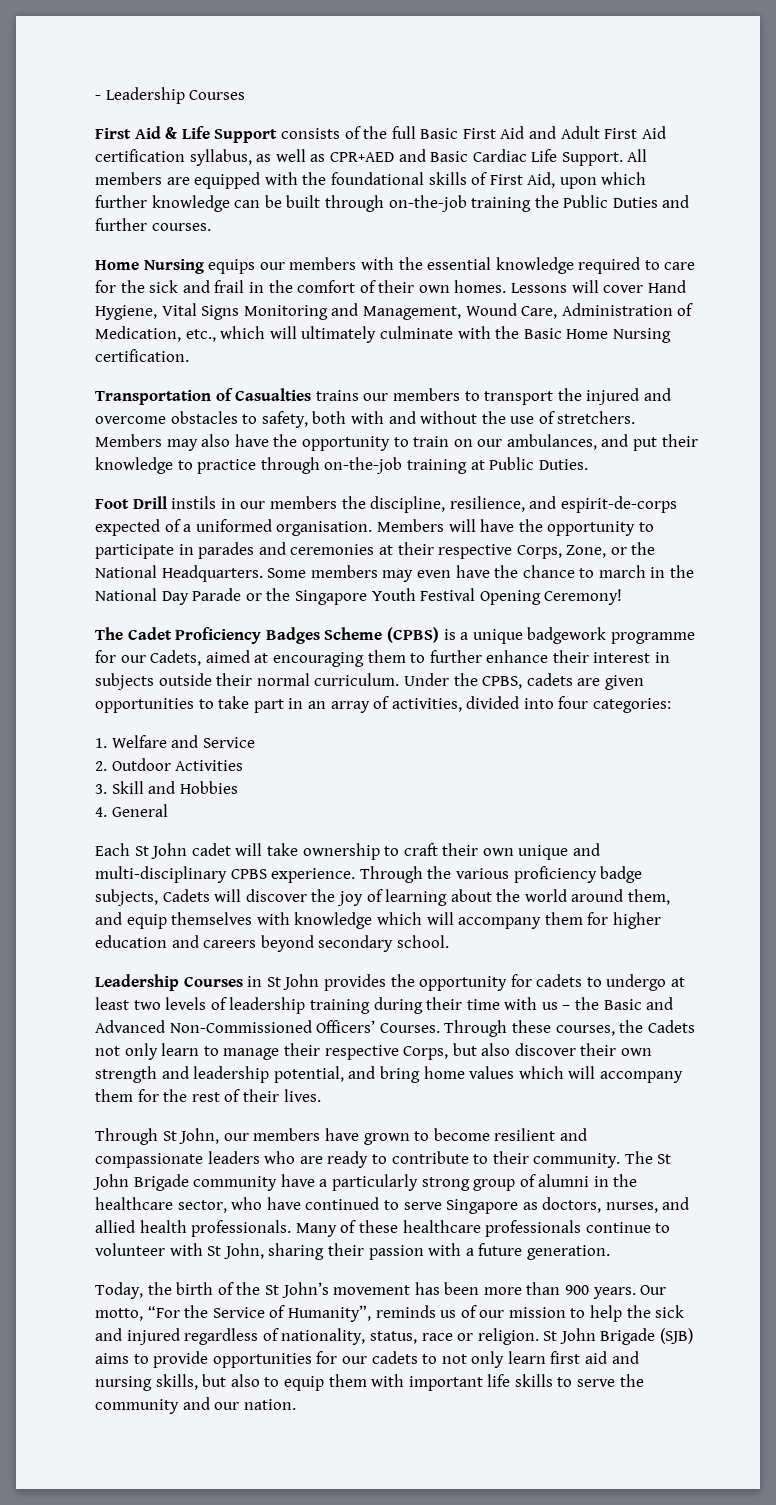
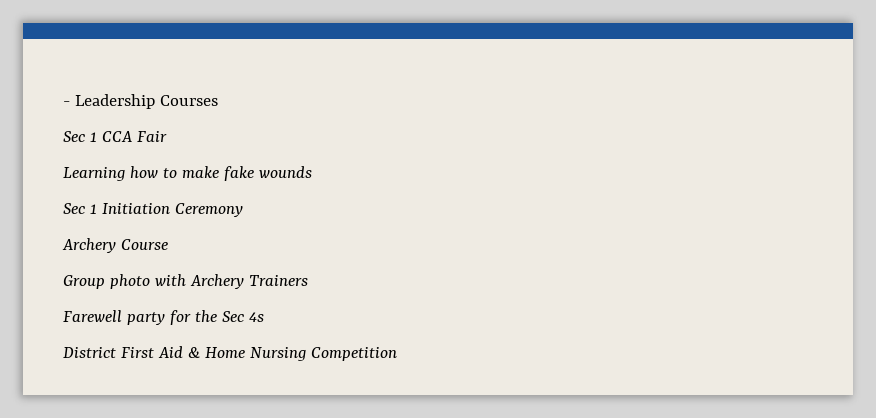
[95,126,666,143] [95,149,648,166] [95,172,647,189] [95,195,690,212] [95,218,211,231] [95,257,696,274] [95,280,686,293] [95,303,694,320] [95,326,671,343] [95,349,189,362] [95,388,671,405] [95,411,636,428] [95,434,698,451] [95,457,588,474] [95,496,677,513] [95,519,654,536] [95,542,656,559] [95,565,695,582] [95,588,623,605] [95,627,695,644] [95,650,671,667] [95,673,644,690] [95,696,672,713] [95,735,255,748] [95,758,244,771] [95,781,238,794] [95,804,168,817] [95,843,601,860] [95,866,643,883] [95,889,671,906] [95,912,661,929] [95,935,449,952] [95,974,686,991] [95,997,674,1014] [95,1020,695,1037] [95,1043,653,1060] [95,1066,683,1083] [95,1089,321,1102] [95,1128,587,1145] [95,1151,672,1168] [93,1174,638,1191] [95,1197,690,1214] [95,1220,671,1237] [95,1243,610,1260] [95,1282,667,1299] [95,1305,685,1322] [95,1328,694,1345] [95,1351,639,1368] [95,1374,644,1391] [95,1397,296,1414] First Aid & Life Support consists of the full Basic First Aid and Adult First Aid certification syllabus, as well as CPR+AED and Basic Cardiac Life Support. All members are equipped with the foundational skills of First Aid, upon which further knowledge can be built through on-the-job training the Public Duties and further courses. // Home Nursing equips our members with the essential knowledge required to care for the sick and frail in the comfort of their own homes. Lessons will cover Hand Hygiene, Vital Signs Monitoring and Management, Wound Care, Administration of Medication, etc., which will ultimately culminate with the Basic Home Nursing certification. // Transportation of Casualties trains our members to transport the injured and overcome obstacles to safety, both with and without the use of stretchers. Members may also have the opportunity to train on our ambulances, and put their knowledge to practice through on-the-job training at Public Duties. // Foot Drill instils in our members the discipline, resilience, and espirit-de-corps expected of a uniformed organisation. Members will have the opportunity to participate in parades and ceremonies at their respective Corps, Zone, or the National Headquarters. Some members may even have the chance to march in the National Day Parade or the Singapore Youth Festival Opening Ceremony! // The Cadet Proficiency Badges Scheme (CPBS) is a unique badgework programme for our Cadets, aimed at encouraging them to further enhance their interest in subjects outside their normal curriculum. Under the CPBS, cadets are given opportunities to take part in an array of activities, divided into four categories: // 1. Welfare and Service // 2. Outdoor Activities // 3. Skill and Hobbies // 4. General // Each St John cadet will take ownership to craft their own unique and multi-disciplinary CPBS experience. Through the various proficiency badge subjects, Cadets will discover the joy of learning about the world around them, and equip themselves with knowledge which will accompany them for higher education and careers beyond secondary school. // Leadership Courses in St John provides the opportunity for cadets to undergo at least two levels of leadership training during their time with us – the Basic and Advanced Non-Commissioned Officers’ Courses. Through these courses, the Cadets not only learn to manage their respective Corps, but also discover their own strength and leadership potential, and bring home values which will accompany them for the rest of their lives. // Through St John, our members have grown to become resilient and compassionate leaders who are ready to contribute to their community. The St John Brigade community have a particularly strong group of alumni in the healthcare sector, who have continued to serve Singapore as doctors, nurses, and allied health professionals. Many of these healthcare professionals continue to volunteer with St John, sharing their passion with a future generation. // Today, the birth of the St John’s movement has been more than 900 years. Our motto, “For the Service of Humanity”, reminds us of our mission to help the sick and injured regardless of nationality, status, race or religion. St John Brigade (SJB) aims to provide opportunities for our cadets to not only learn first aid and nursing skills, but also to equip them with important life skills to serve the community and our nation. -> [63,131,167,142] [63,166,312,181] [63,203,243,217] [62,238,168,253] [63,274,308,289] [63,310,264,325] [63,346,397,361] Sec 1 CCA Fair // Learning how to make fake wounds // Sec 1 Initiation Ceremony // Archery Course // Group photo with Archery Trainers // Farewell party for the Sec 4s // District First Aid & Home Nursing Competition

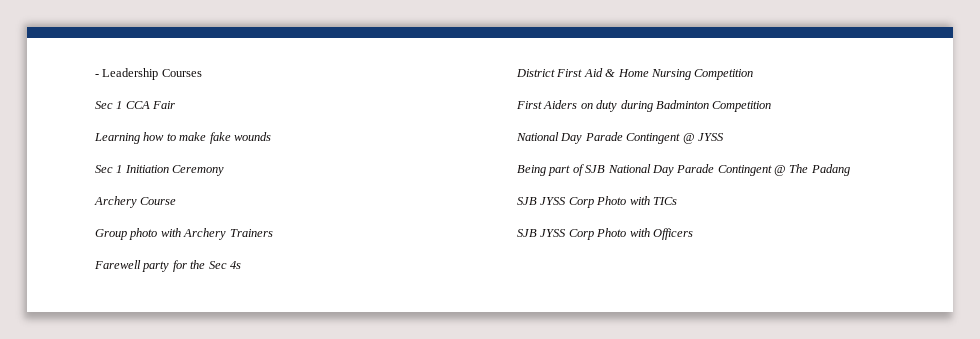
(397, 354) none -> [516,100,772,112] [516,132,724,144] [517,164,850,176] [517,196,677,208] [517,228,693,240] // First Aiders on duty during Badminton Competition // National Day Parade Contingent @ JYSS // Being part of SJB National Day Parade Contingent @ The Padang // SJB JYSS Corp Photo with TICs // SJB JYSS Corp Photo with Officers

